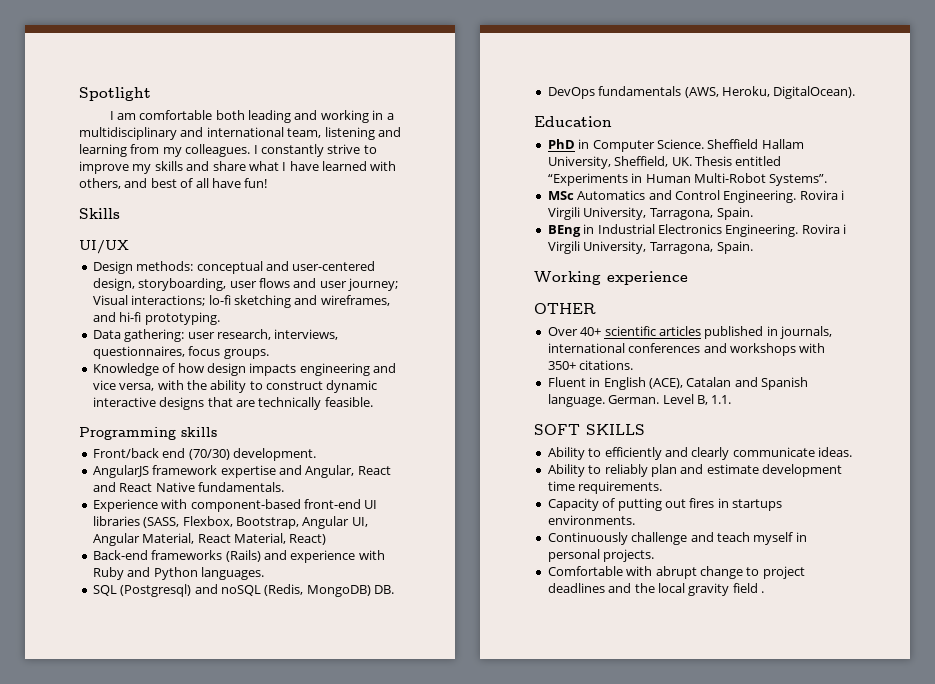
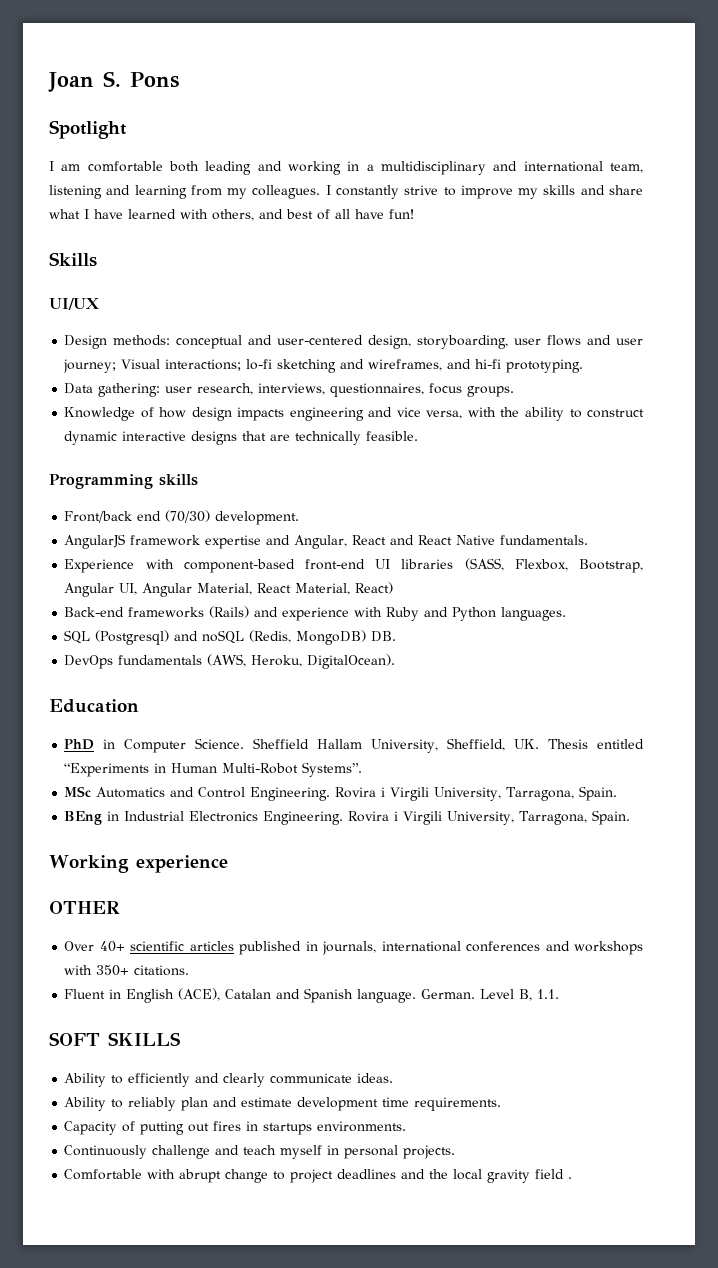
(79, 94) none -> [48,71,179,92] Joan S. Pons //

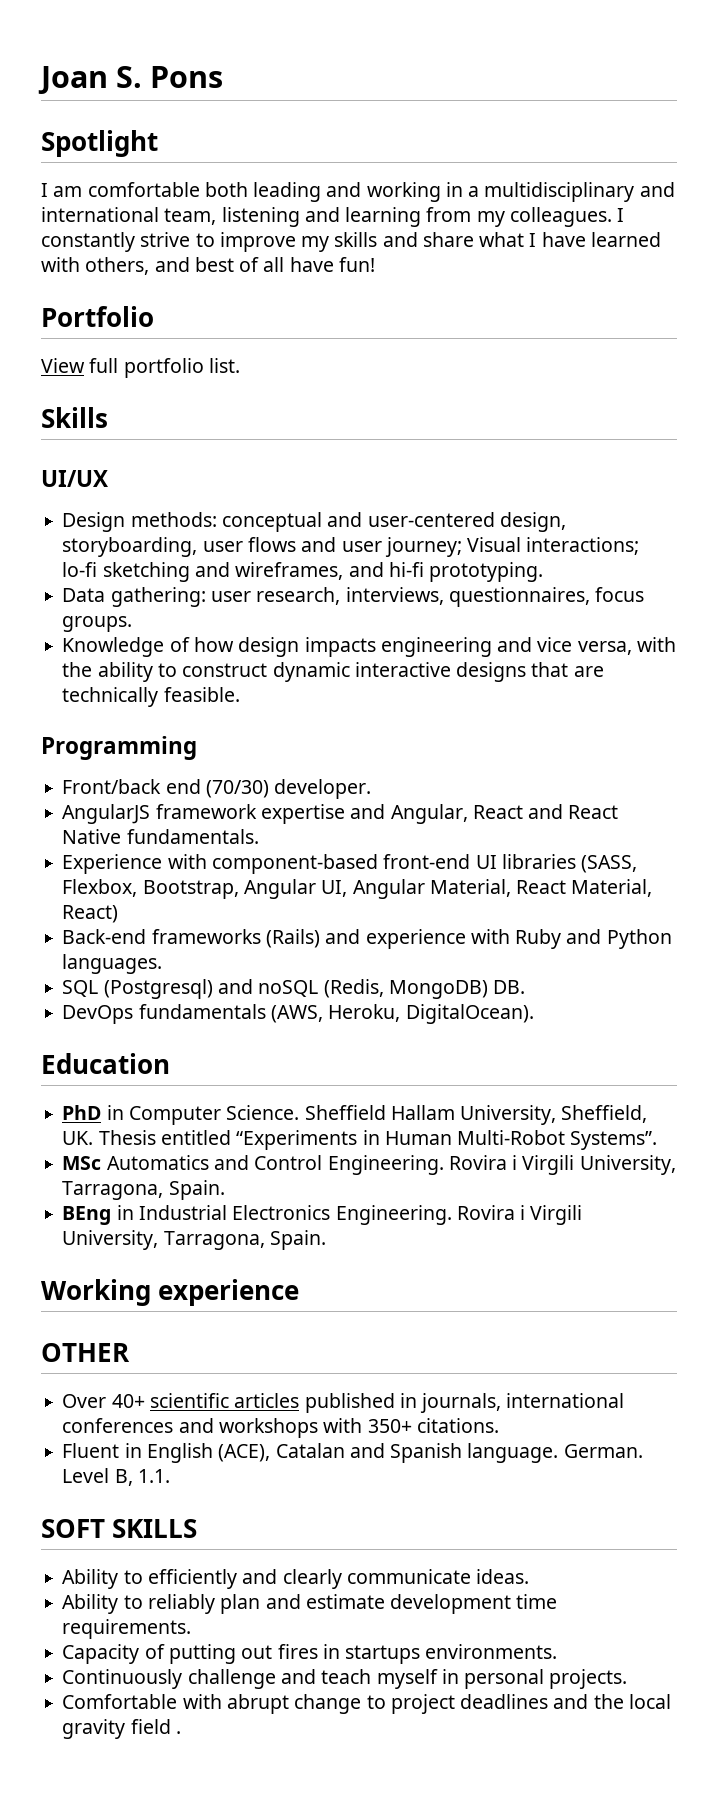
(414, 214) none -> [41,306,154,327] [41,358,240,378] // Portfolio // View full portfolio list.
[159,474,198,486] skills -> (197, 748) none
[215,511,300,525] development. -> [274,779,372,799] developer.

